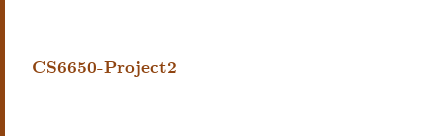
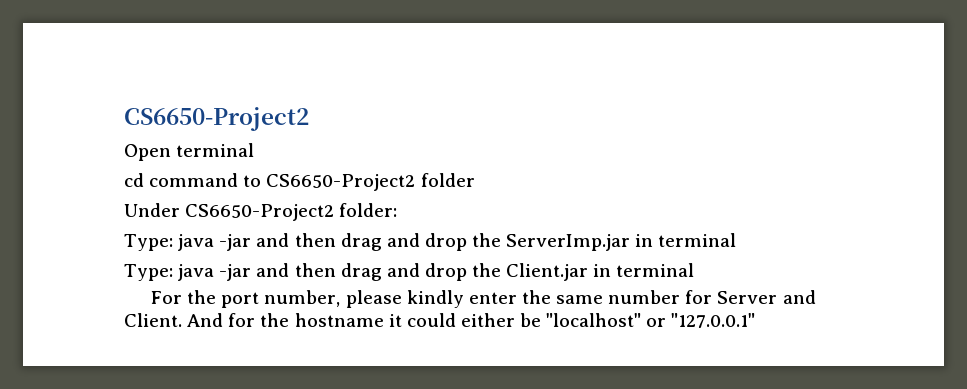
[32,61,177,77] CS6650-Project2 -> [124,107,309,131] [124,143,255,161] [124,173,475,191] [124,203,398,221] [124,233,737,251] [124,263,695,281] [151,290,816,308] [124,313,756,328] CS6650-Project2 // Open terminal // cd command to CS6650-Project2 folder // Under CS6650-Project2 folder: // Type: java -jar and then drag and drop the ServerImp.jar in terminal // Type: java -jar and then drag and drop the Client.jar in terminal // For the port number, please kindly enter the same number for Server and Client. And for the hostname it could either be "localhost" or "127.0.0.1"

